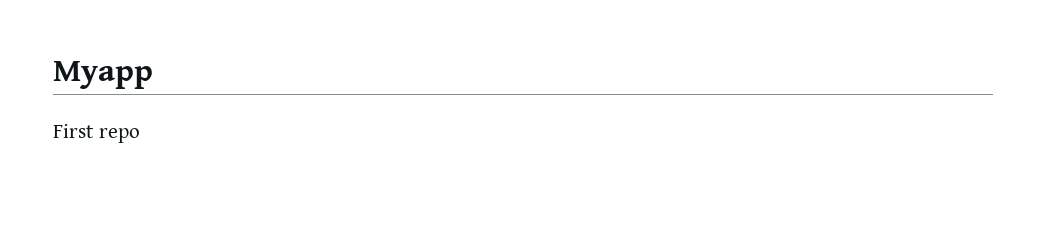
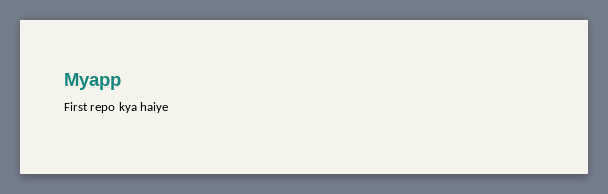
(140, 135) none -> [118,102,169,113] kya haiye

